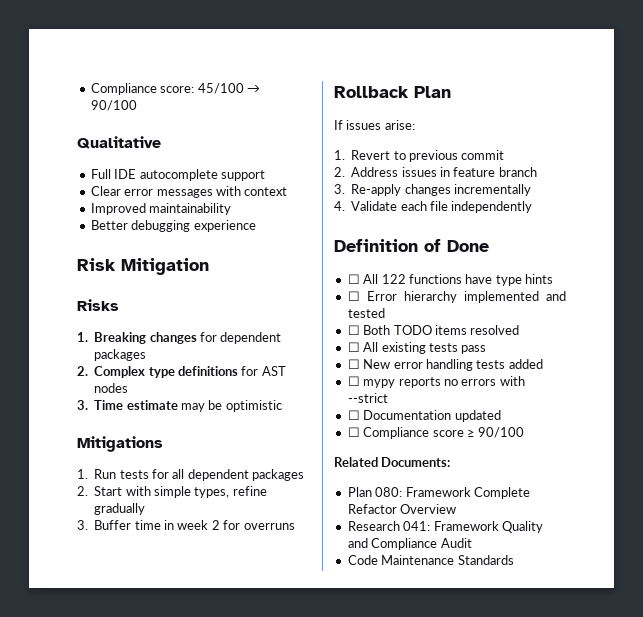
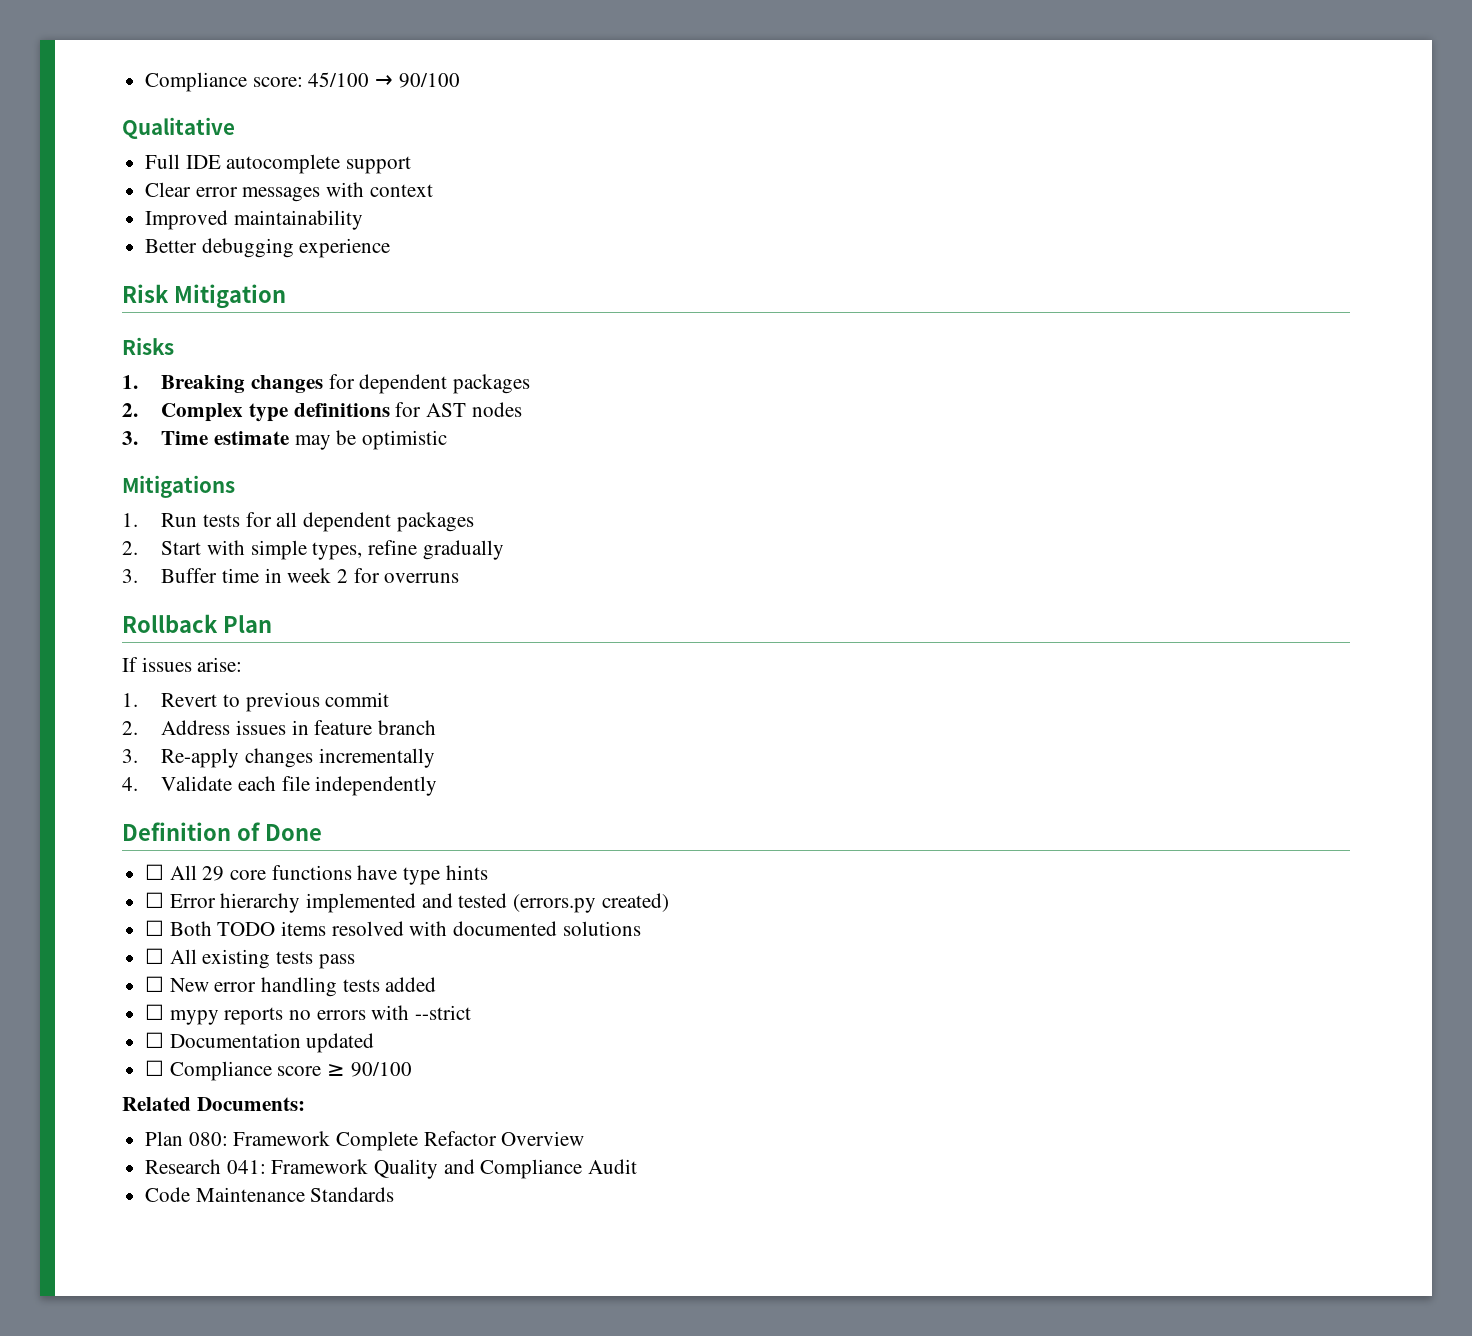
[381,274,406,284] 122 -> [202,866,267,881] 29 core
(385, 313) none -> [513,893,669,913] (errors.py created)
(520, 330) none -> [409,921,641,936] with documented solutions

